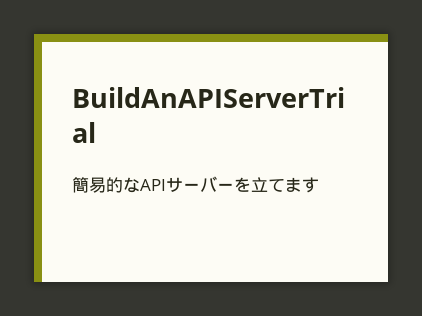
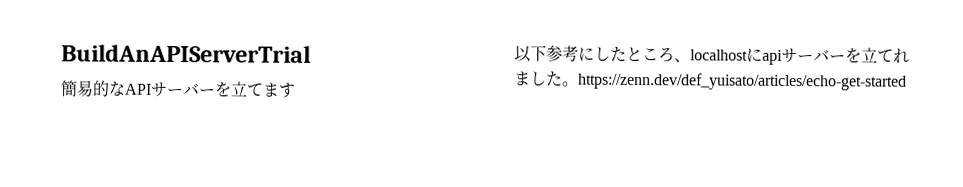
(319, 185) none -> [514,45,910,65] [514,71,907,91] // 以下参考にしたところ、localhostにapiサーバーを立てれました。https://zenn.dev/def_yuisato/articles/echo-get-started

